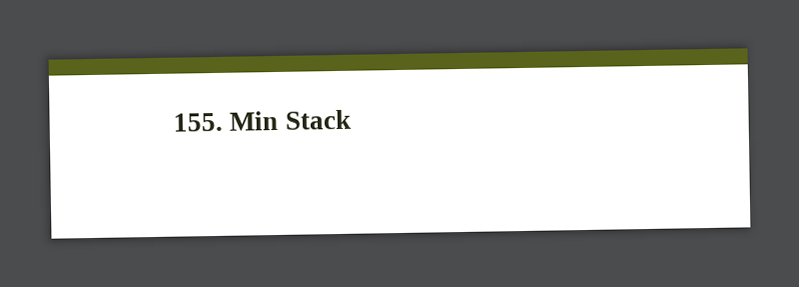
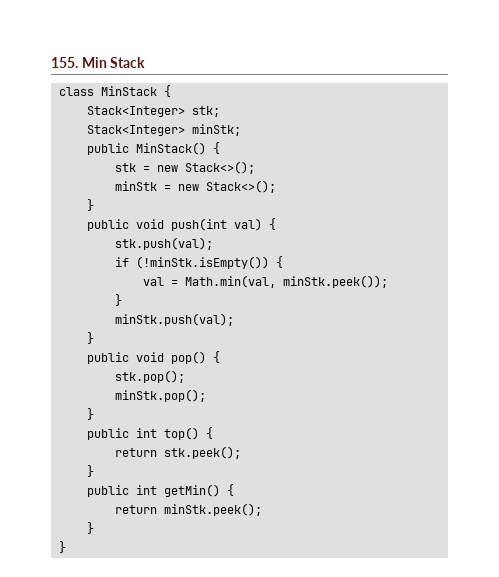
(351, 119) none -> [58,85,171,97] [86,106,220,117] [86,124,241,136] [86,142,220,155] [114,161,255,174] [114,180,276,193] [86,199,94,211] [86,218,276,231] [114,237,213,250] [114,256,283,269] [142,275,388,288] [114,294,122,306] [114,313,234,326] [86,332,94,344] [86,351,220,364] [114,370,185,383] [114,389,206,402] [86,408,94,420] [86,427,213,440] [114,446,241,459] [86,465,94,477] [86,484,234,497] [114,503,262,516] [86,522,94,534] [58,541,66,553] // class MinStack { // Stack<Integer> stk; // Stack<Integer> minStk; // public MinStack() { // stk = new Stack<>(); // minStk = new Stack<>(); // } // public void push(int val) { // stk.push(val); // if (!minStk.isEmpty()) { // val = Math.min(val, minStk.peek()); // } // minStk.push(val); // } // public void pop() { // stk.pop(); // minStk.pop(); // } // public int top() { // return stk.peek(); // } // public int getMin() { // return minStk.peek(); // } // }

